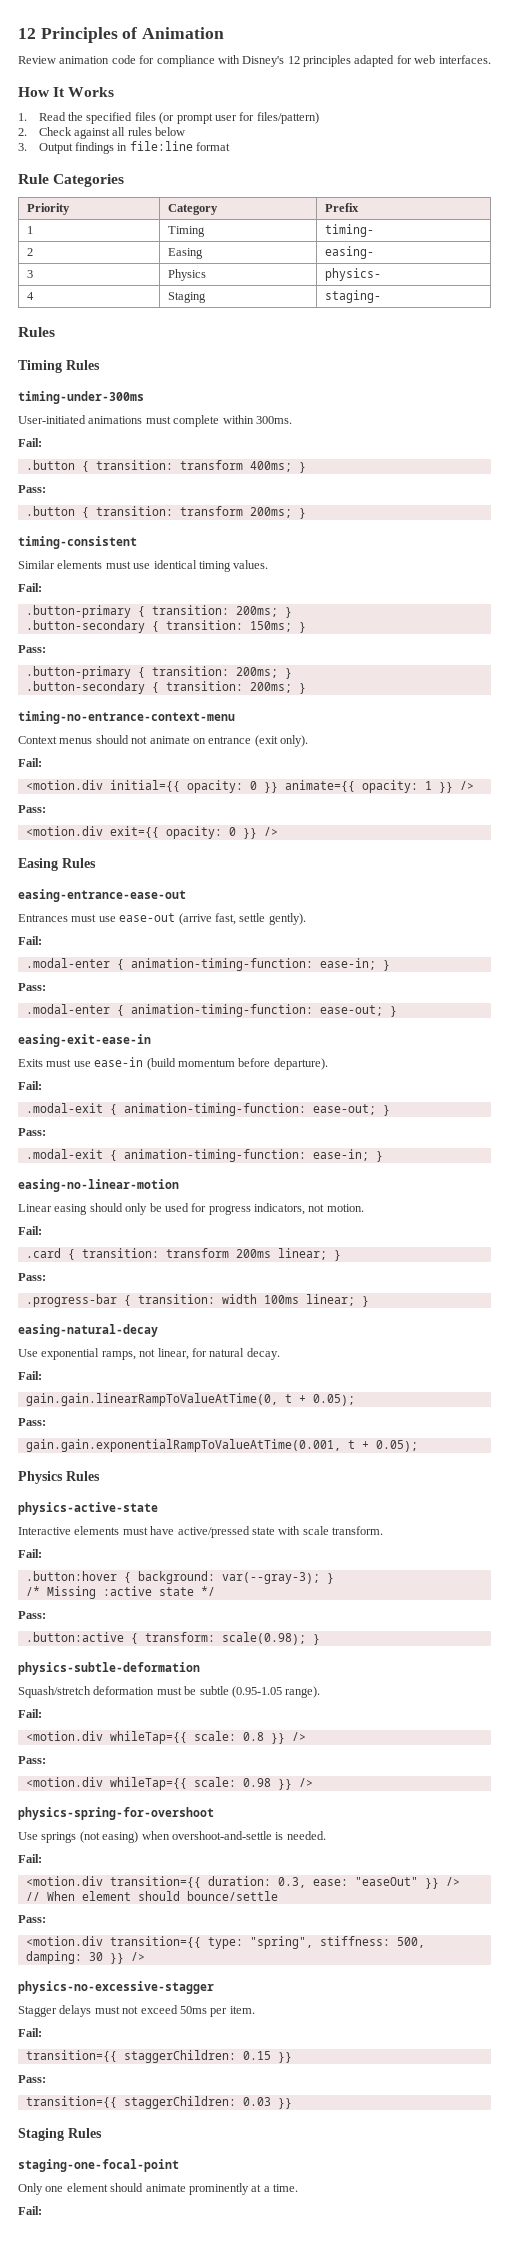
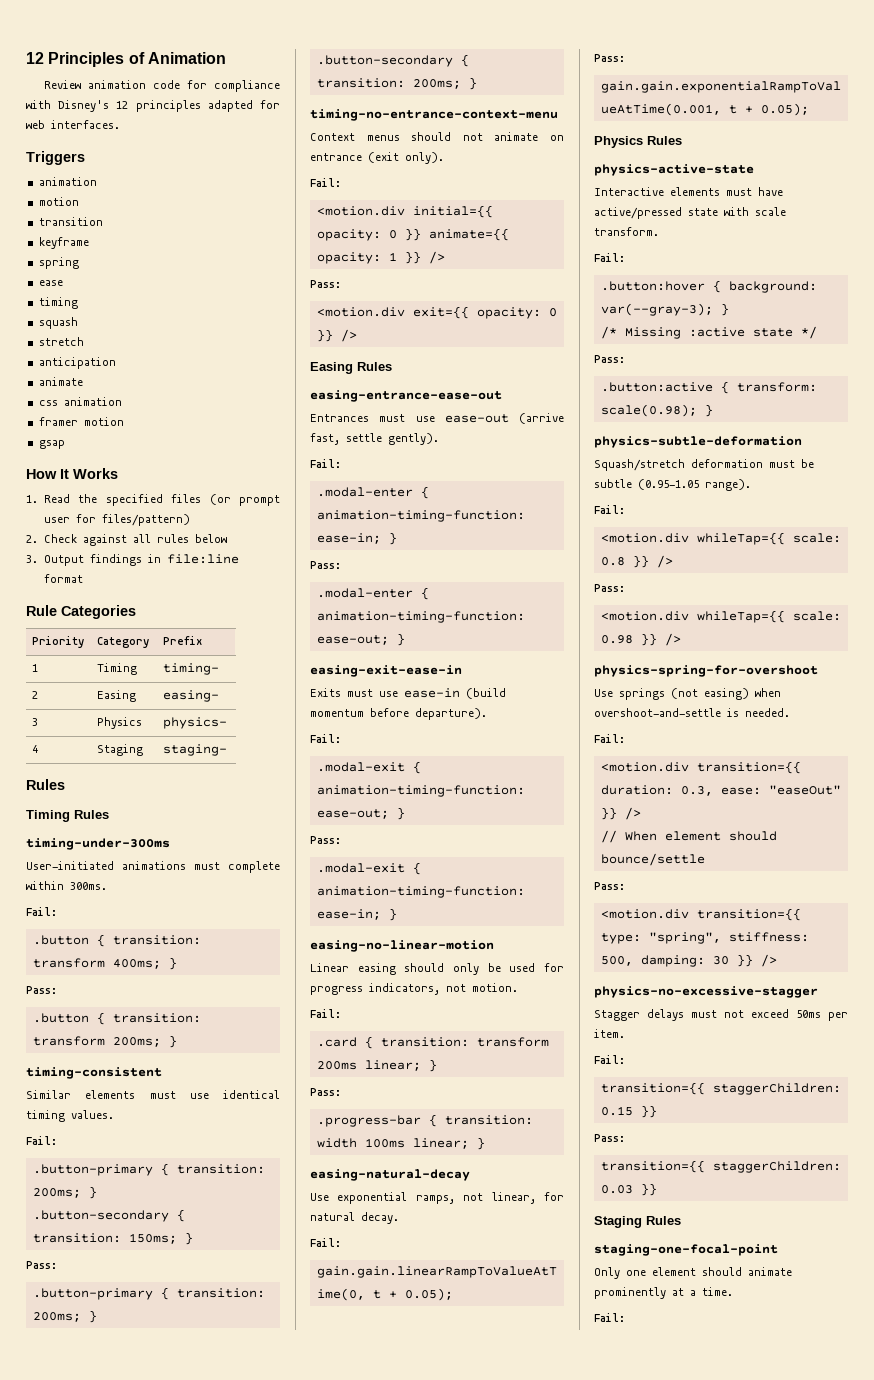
(491, 59) none -> [26,151,85,165] [38,177,97,186] [38,197,79,206] [38,217,103,226] [38,237,89,249] [38,257,79,269] [38,280,63,286] [38,297,78,309] [38,317,78,329] [38,337,84,346] [38,357,116,369] [38,377,83,386] [38,397,122,406] [38,417,124,426] [38,440,65,449] // Triggers // animation // motion // transition // keyframe // spring // ease // timing // squash // stretch // anticipation // animate // css animation // framer motion // gsap

